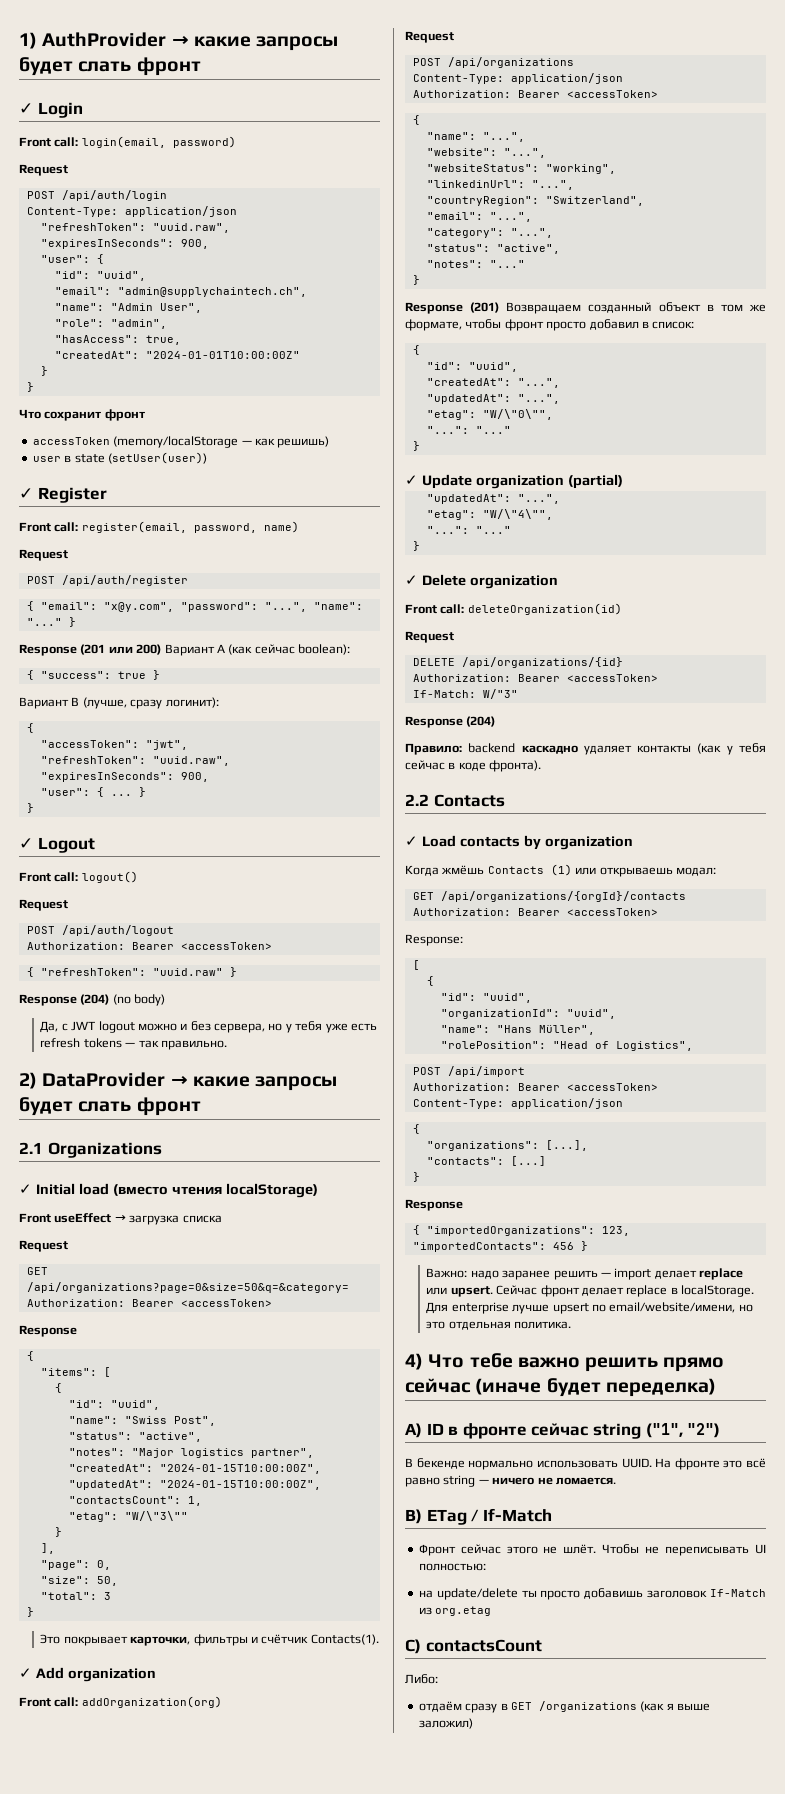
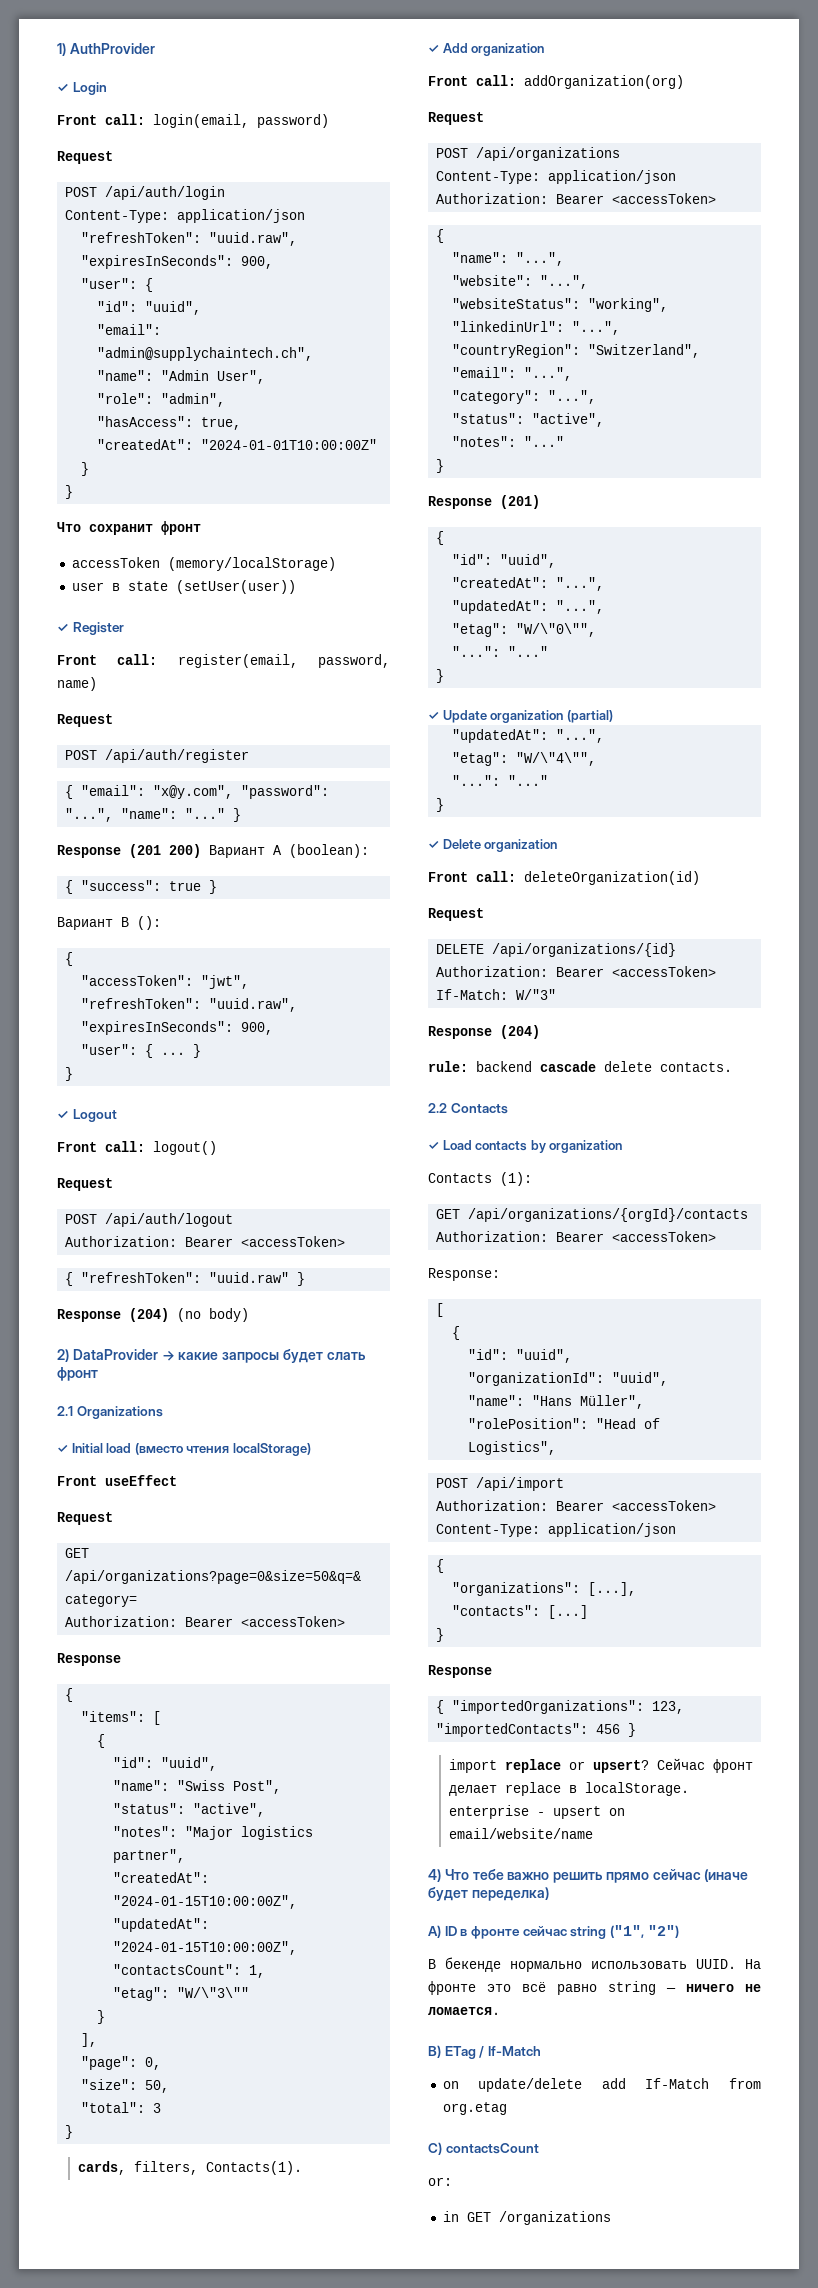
[171,36,339,51] [19,57,201,76] → какие запросы будет слать фронт -> (155, 48) none
[113,436,330,448] (memory/localStorage — как решишь) -> [167,557,336,571] (memory/localStorage)
[108,646,133,654] или -> (161, 851) none
[228,644,350,655] (как сейчас boolean): -> [289,844,369,858] (boolean):
[82,697,219,709] (лучше, сразу логинит): -> [137,916,161,930] ():
[40,1021,377,1033] [40,1038,227,1050] // Да, с JWT logout можно и без сервера, но у тебя уже есть refresh tokens — так правильно. -> (249, 1315) none
[114,1215,222,1225] → загрузка списка -> (177, 1480) none
[40,1634,309,1646] Это покрывает карточки, фильтры и счётчик -> [77,2161,198,2175] cards, filters,
[506,302,766,314] [405,319,695,331] Возвращаем созданный объект в том же формате, чтобы фронт просто добавил в список: -> (540, 502) none
[405,743,766,755] [405,760,542,772] Правило: backend каскадно удаляет контакты (как у тебя сейчас в коде фронта). -> [428,1061,732,1072] rule: backend cascade delete contacts.
[405,864,716,877] Когда жмёшь Contacts (1) или открываешь модал: -> [428,1172,532,1186] Contacts (1):
[426,1268,744,1280] [426,1286,493,1297] Важно: надо заранее решить — import делает replace или upsert. -> [448,1759,649,1773] import replace or upsert?
[426,1302,753,1314] [426,1321,572,1330] Для enterprise лучше upsert по email/website/имени, но это отдельная политика. -> [448,1805,625,1819] [448,1828,593,1839] enterprise - upsert on email/website/name
[418,1544,766,1556] [418,1563,486,1571] [418,1588,766,1600] [418,1606,492,1616] [405,1639,542,1654] [405,1674,438,1684] [418,1701,710,1713] [418,1718,473,1729] Фронт сейчас этого не шлёт. Чтобы не переписывать UI полностью: // на update/delete ты просто добавишь заголовок If-Match из org.etag // C) contactsCount // Либо: // отдаём сразу в GET /organizations (как я выше заложил) -> [442,2078,761,2092] [442,2102,507,2115] [428,2142,539,2155] [428,2177,452,2186] [442,2211,611,2225] on update/delete add If-Match from org.etag // C) contactsCount // or: // in GET /organizations

